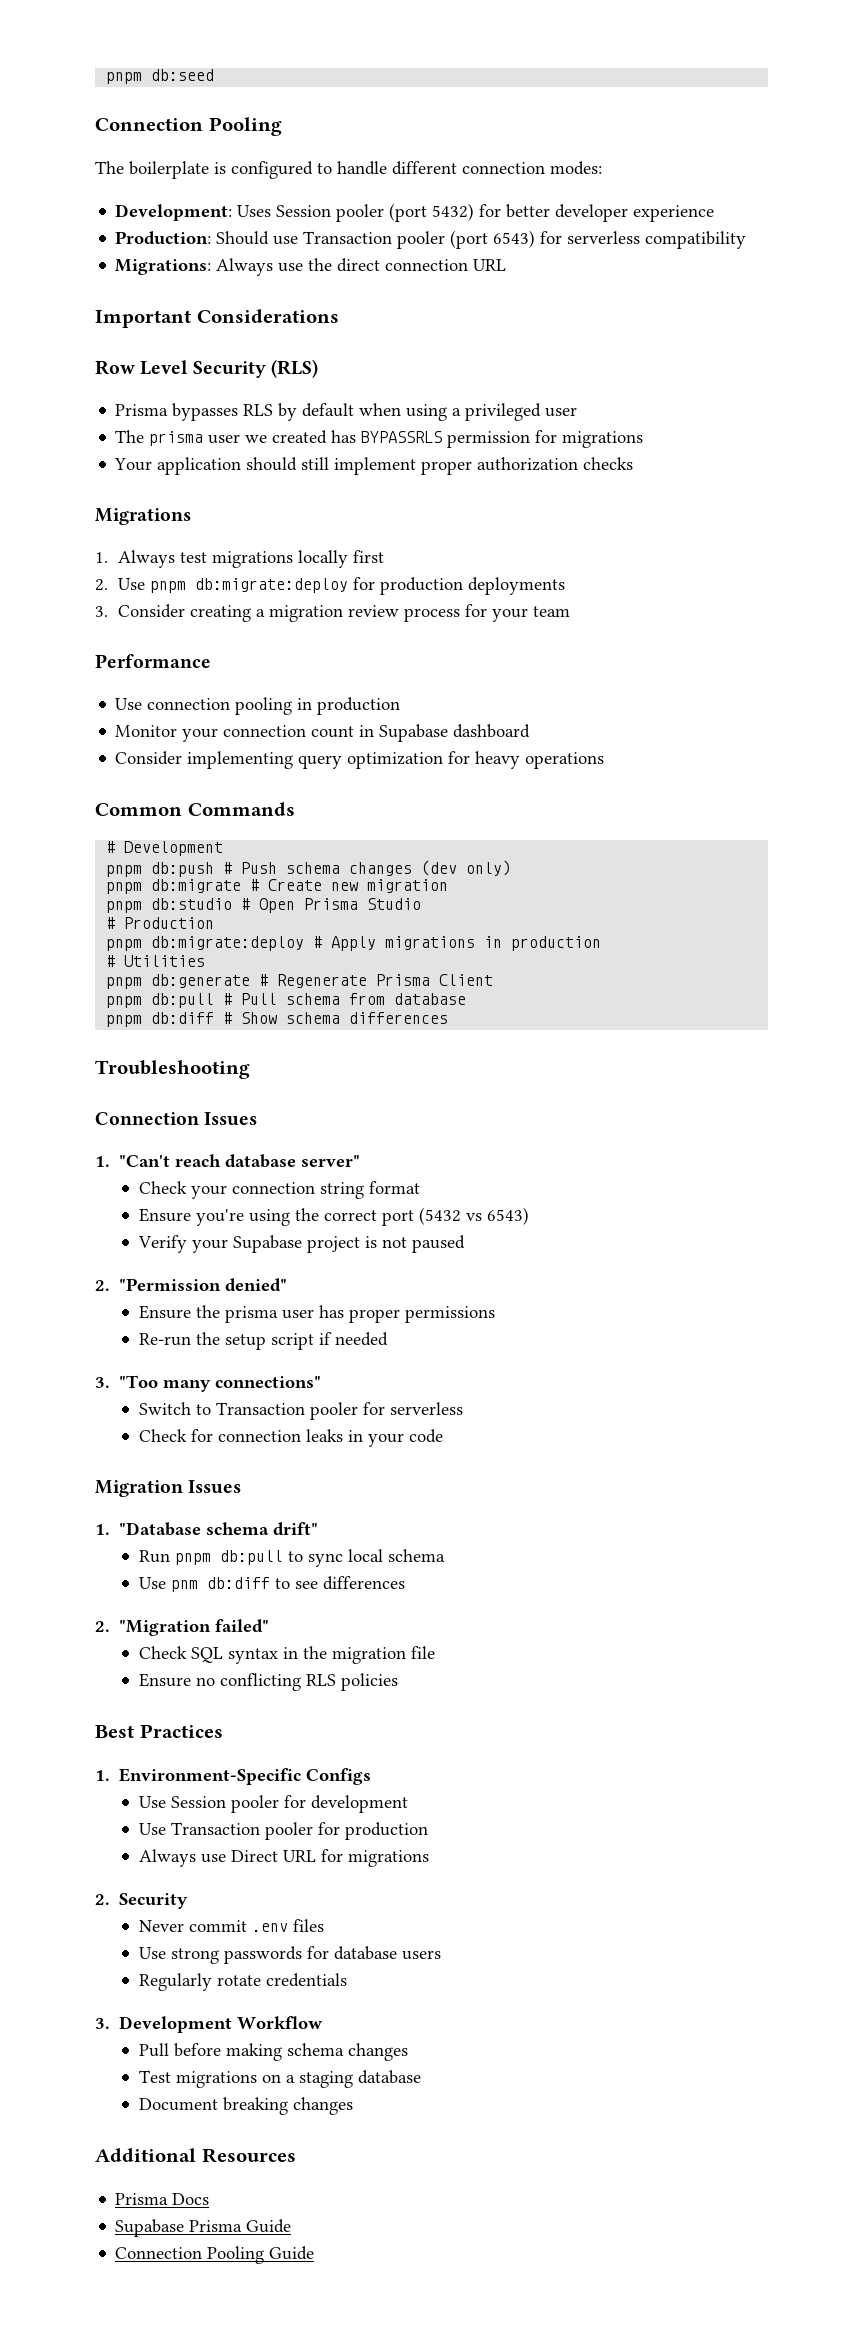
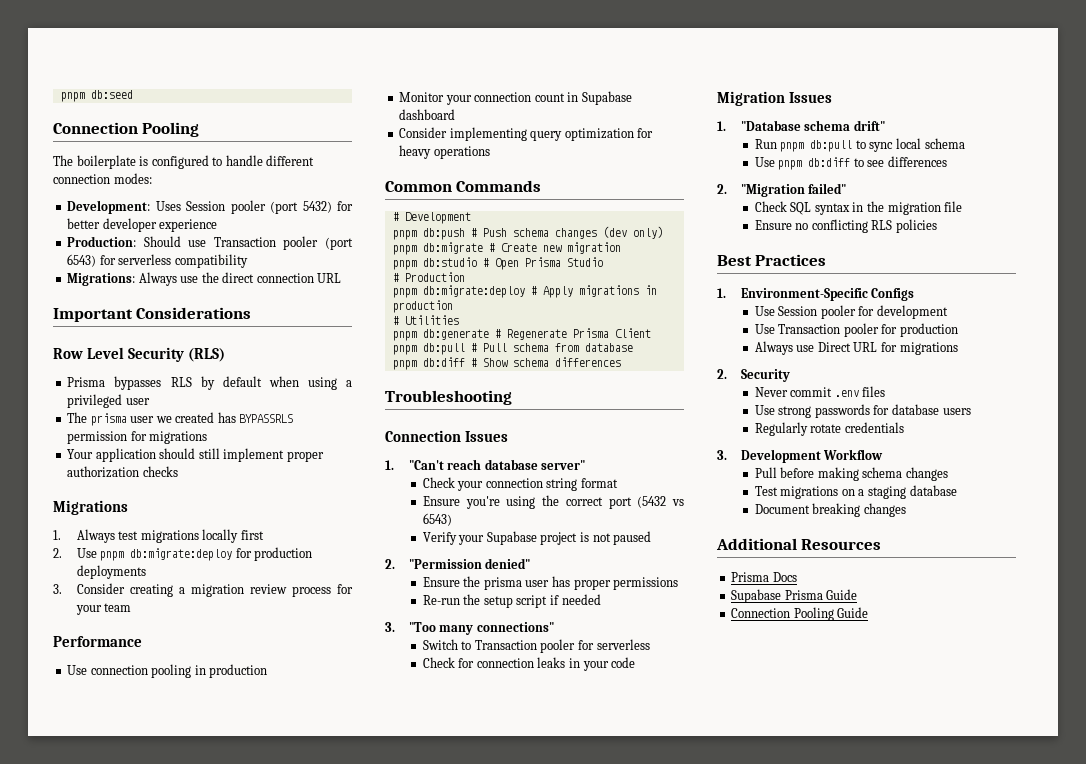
[170,1580,198,1592] pnm -> [778,160,803,170] pnpm

